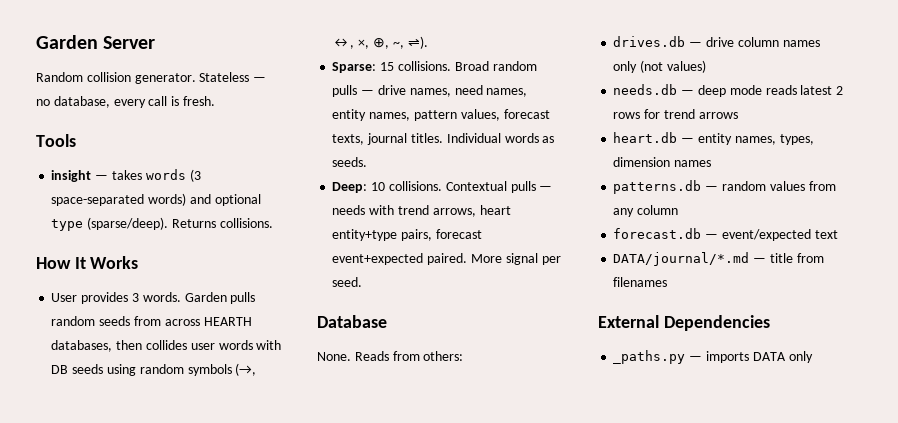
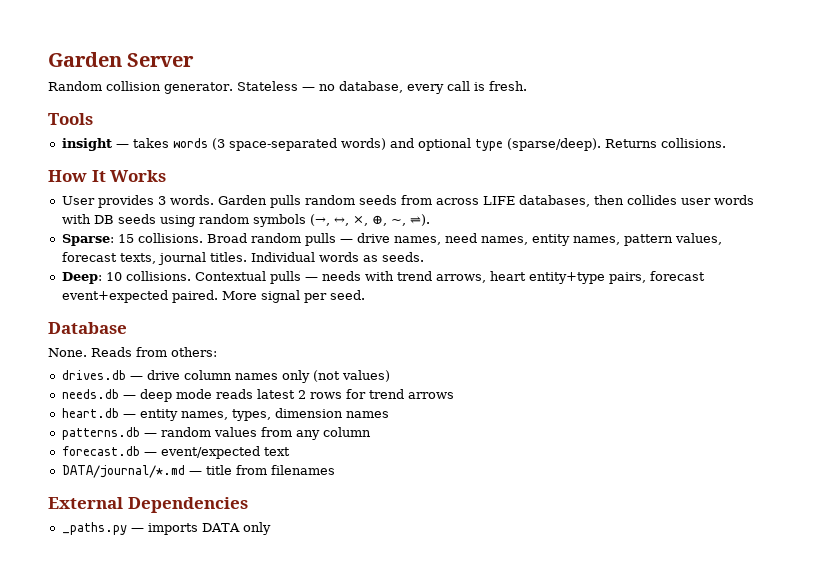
[203,317,252,326] HEARTH -> [482,196,515,205] LIFE

